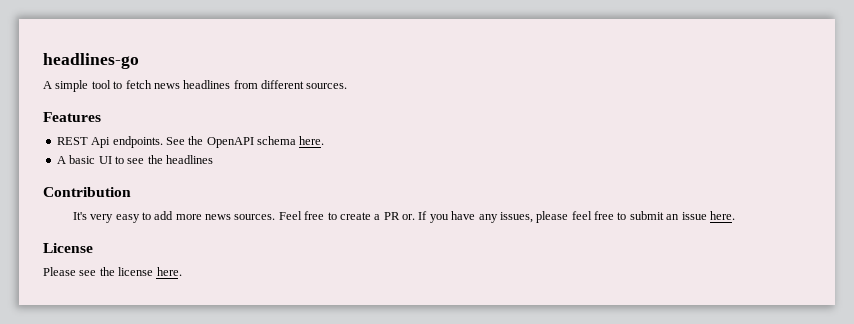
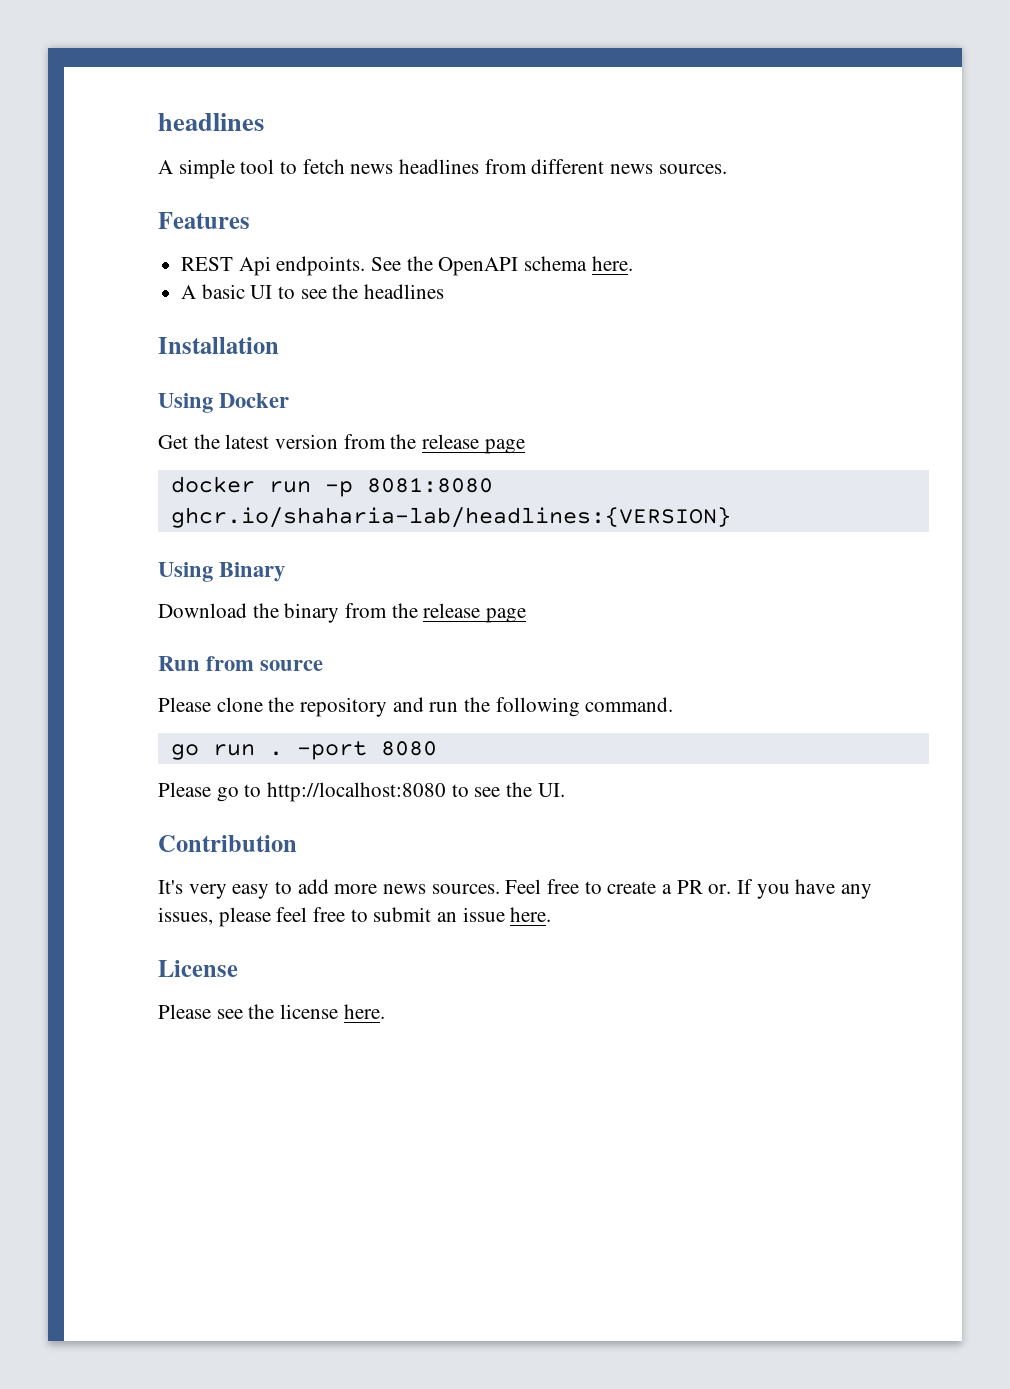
[43,53,139,69] headlines-go -> [158,113,264,131] headlines
(304, 84) none -> [610,164,654,174] news
(213, 159) none -> [158,337,279,354] [158,393,290,413] [158,434,525,454] [170,476,493,497] [170,507,731,528] [158,562,286,582] [158,603,527,623] [158,656,324,671] [158,697,674,717] [170,741,437,760] [158,782,565,802] // Installation // Using Docker // Get the latest version from the release page // docker run -p 8081:8080 ghcr.io/shaharia-lab/headlines:{VERSION} // Using Binary // Download the binary from the release page // Run from source // Please clone the repository and run the following command. // go run . -port 8080 // Please go to http://localhost:8080 to see the UI.

